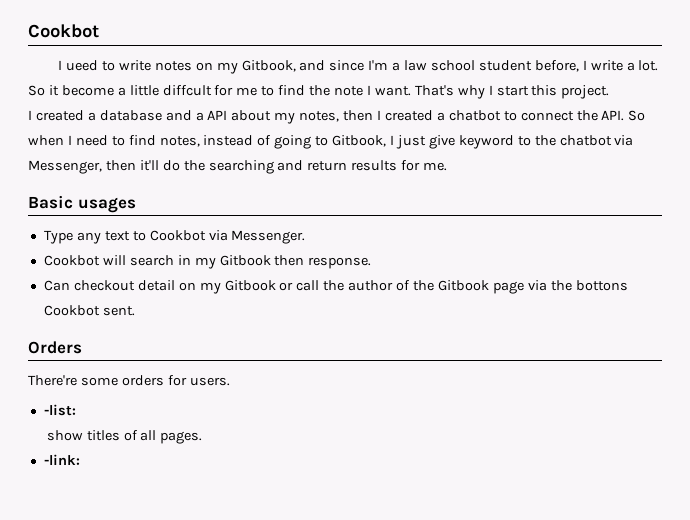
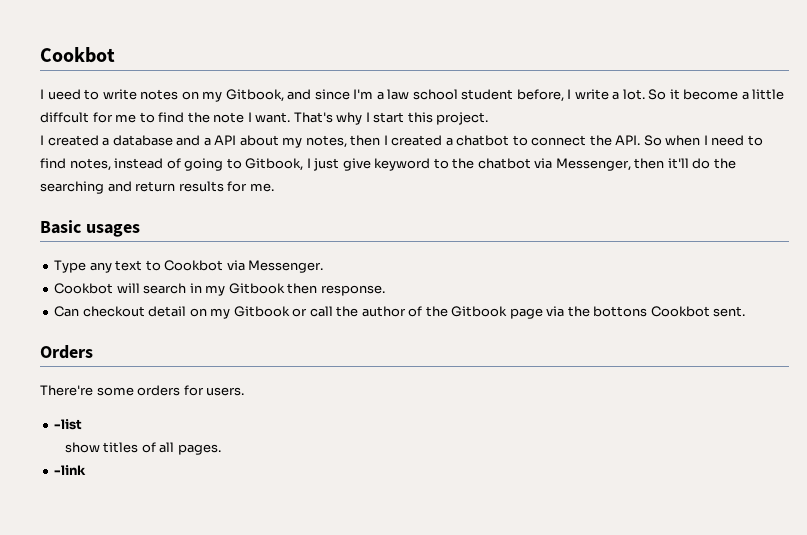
[43,404,76,416] -list: -> [54,419,83,430] -list
[43,454,80,465] -link: -> [54,465,87,475] -link

